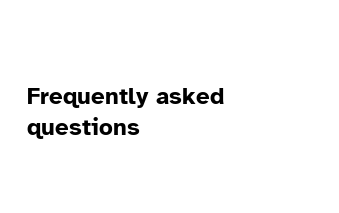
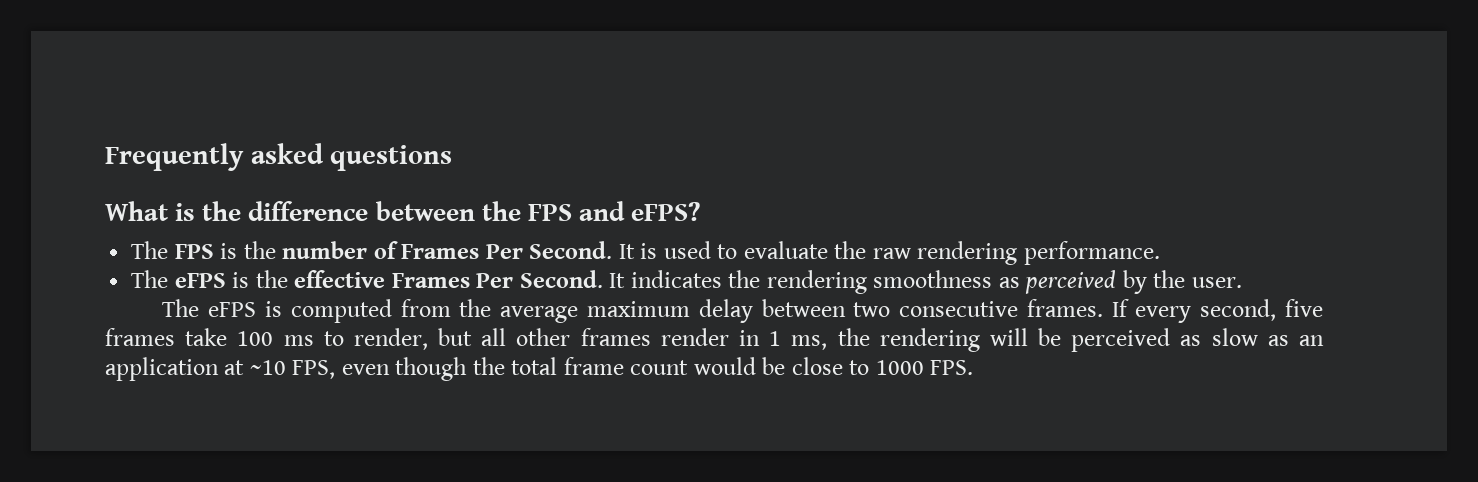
(140, 128) none -> [105,201,701,221] [131,241,1160,265] [131,270,1242,294] [162,299,1323,323] [105,328,1324,352] [105,357,974,381] // What is the difference between the FPS and eFPS? // The FPS is the number of Frames Per Second. It is used to evaluate the raw rendering performance. // The eFPS is the effective Frames Per Second. It indicates the rendering smoothness as perceived by the user. // The eFPS is computed from the average maximum delay between two consecutive frames. If every second, five frames take 100 ms to render, but all other frames render in 1 ms, the rendering will be perceived as slow as an application at ~10 FPS, even though the total frame count would be close to 1000 FPS.

